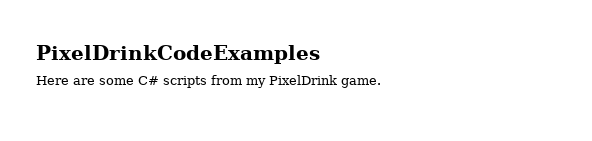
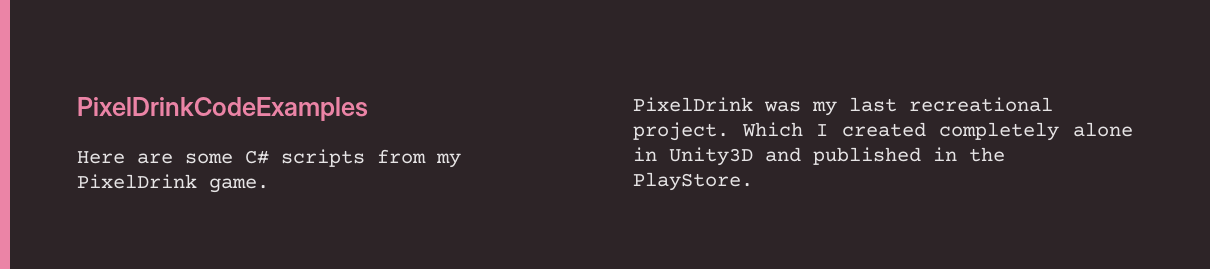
(381, 83) none -> [633,97,1053,116] [633,122,1133,141] [633,147,1005,166] [633,172,753,191] // PixelDrink was my last recreational project. Which I created completely alone in Unity3D and published in the PlayStore.

